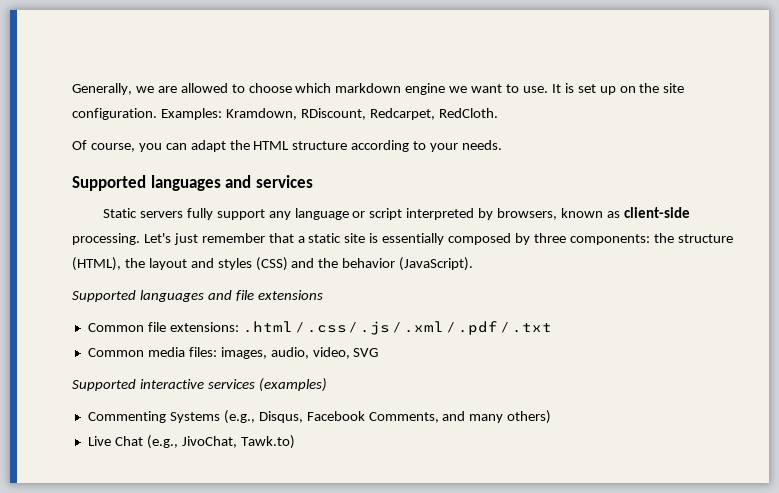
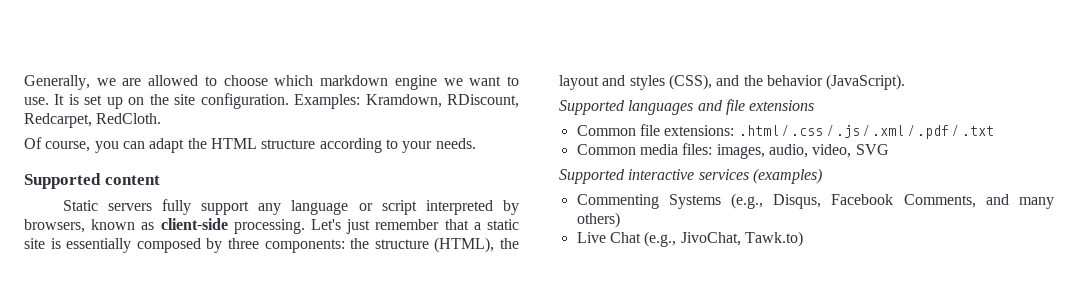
[150,175,313,191] languages and services -> [104,175,160,185] content
[255,257,288,271] (CSS) -> [668,74,712,90] (CSS),

